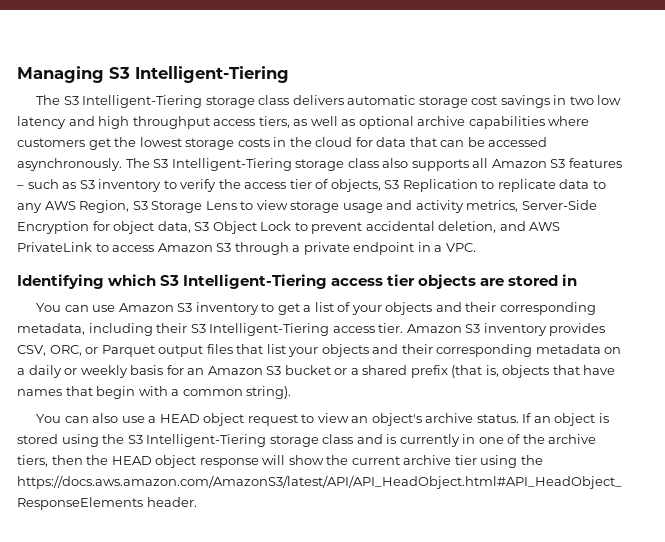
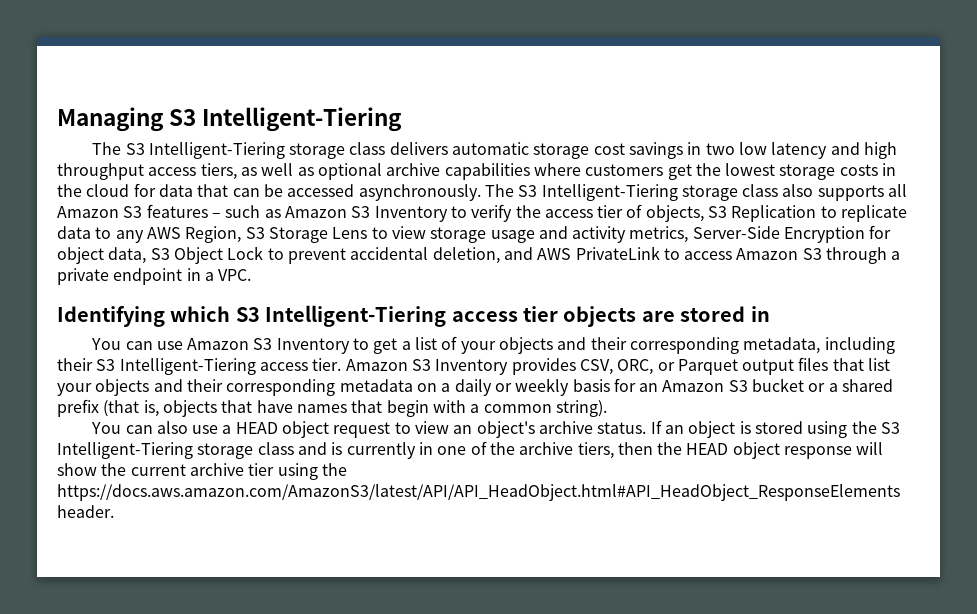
[79,179,162,192] S3 inventory -> [284,206,448,222] Amazon S3 Inventory
[195,302,259,315] inventory -> [276,338,350,354] Inventory
[483,323,547,336] inventory -> [435,359,509,375] Inventory

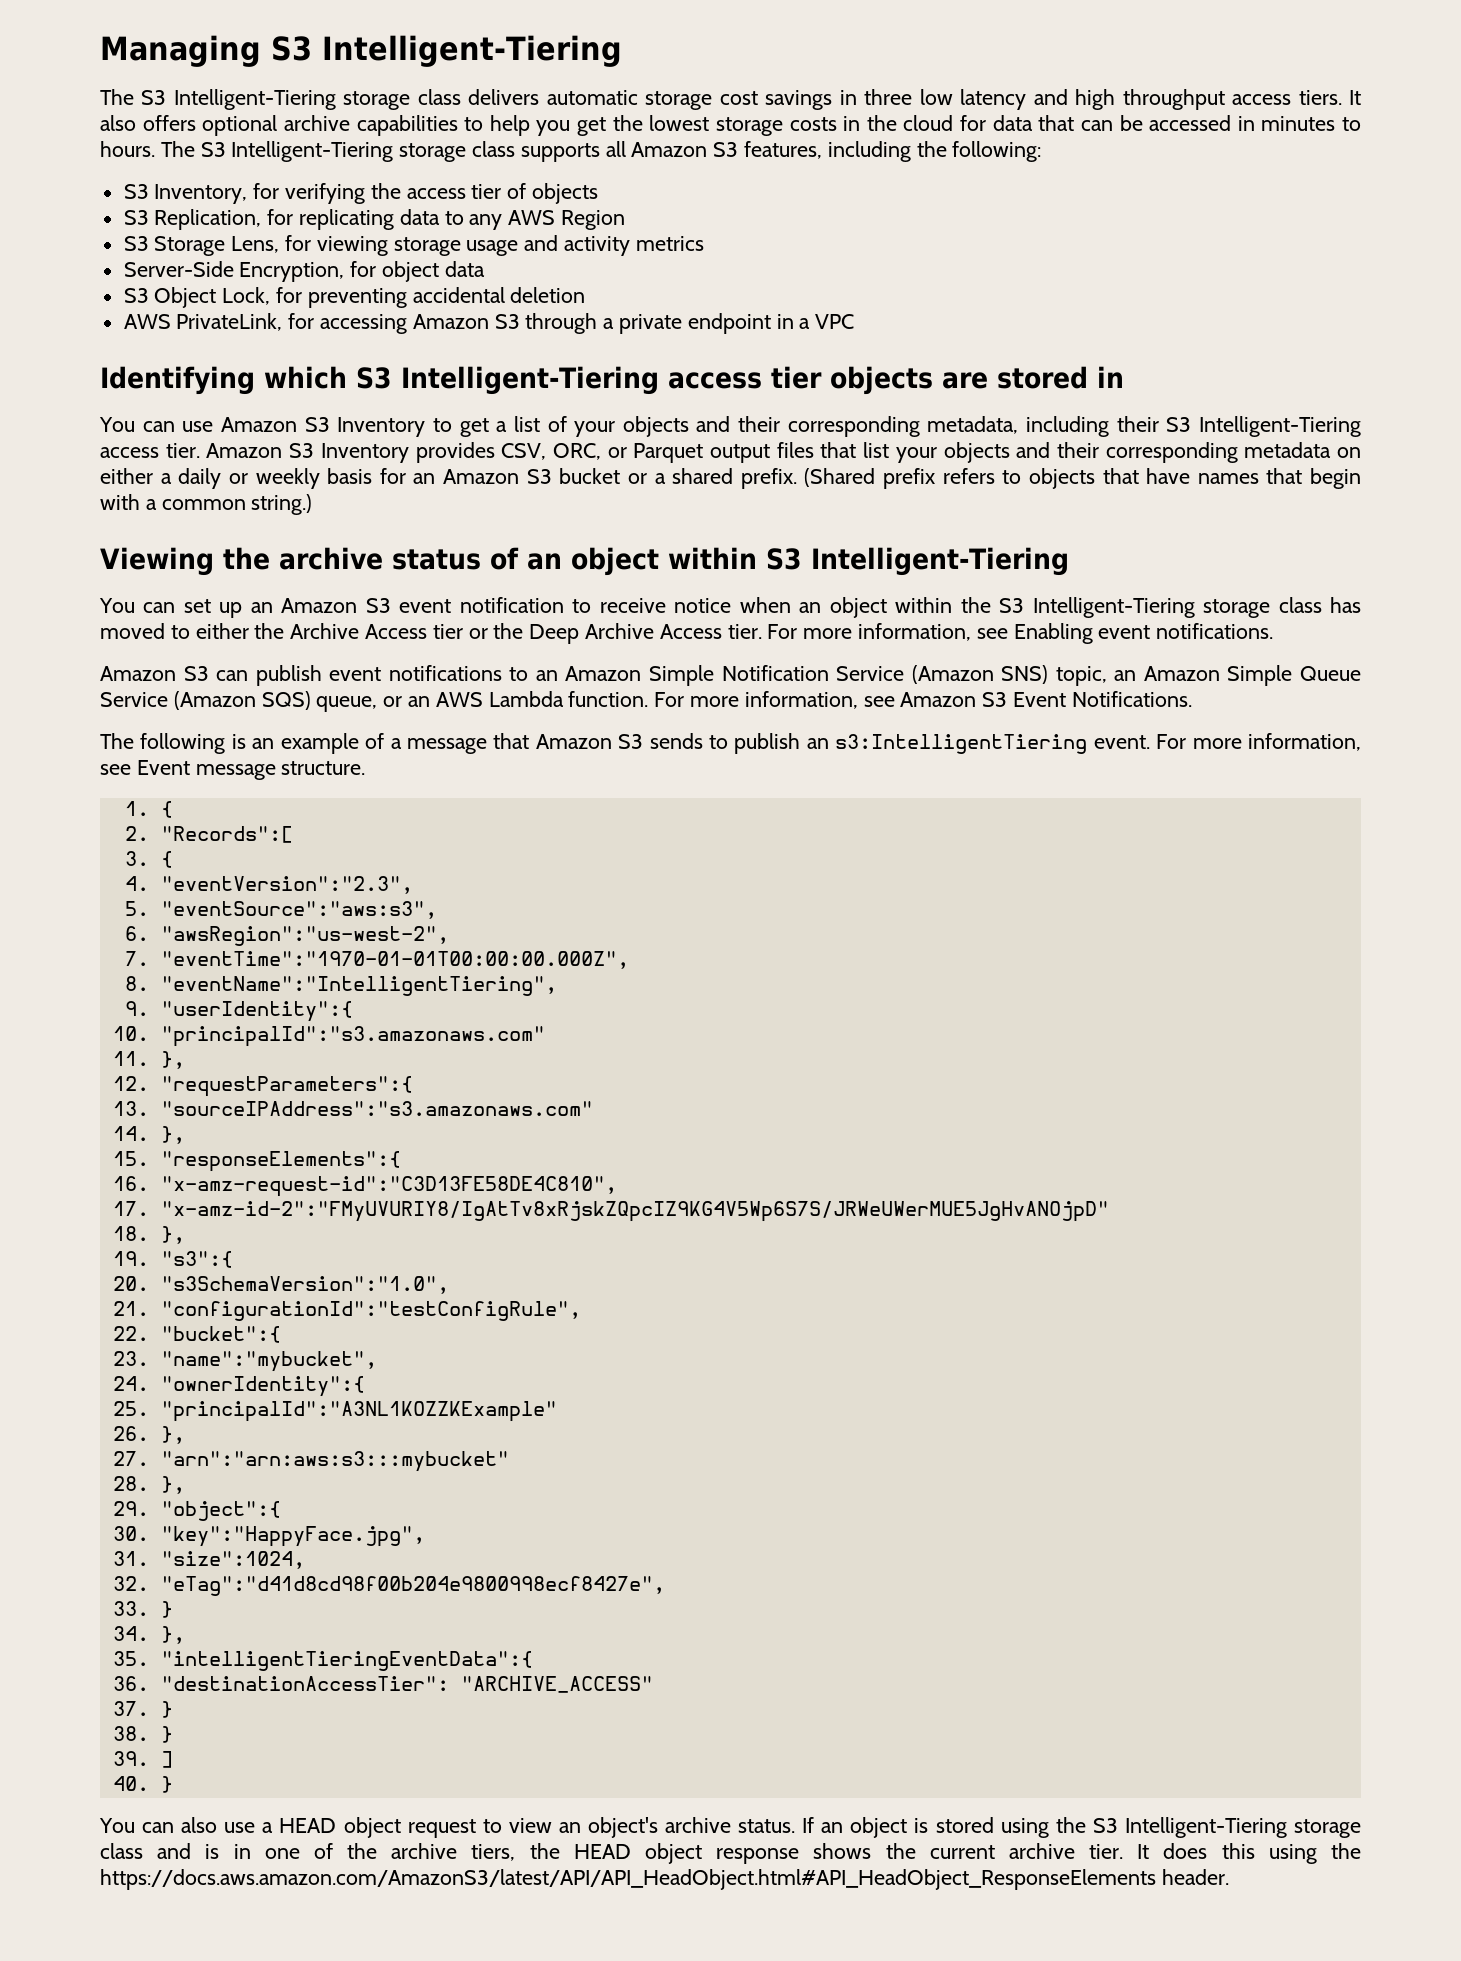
[705,143,735,155] two -> [864,89,913,105] three
[200,163,664,180] tiers, as well as optional archive capabilities where customers -> [1298,90,1361,105] [100,115,571,136] tiers. It also offers optional archive capabilities to help you
[358,184,814,201] asynchronously. The S3 Intelligent-Tiering storage class also -> [1237,116,1361,131] [100,141,516,162] in minutes to hours. The S3 Intelligent-Tiering storage class
[146,204,908,222] features – such as Amazon S3 Inventory to verify the access tier of objects, S3 Replication to replicate -> [744,141,1042,162] [123,183,599,204] [123,209,395,230] features, including the following: // S3 Inventory, for verifying the access tier of objects // S3 Replication, for replicating
[185,226,242,243] Region, -> [561,210,626,230] Region //
[332,226,426,239] Lens to view -> [231,235,388,256] Lens, for viewing
[629,226,866,243] metrics, Server-Side Encryption -> [635,236,704,251] [123,261,345,282] metrics // Server-Side Encryption,
[108,247,147,264] data, -> [444,261,485,277] data //
[227,246,733,264] Lock to prevent accidental deletion, and AWS PrivateLink to access -> [222,287,586,308] [123,313,408,334] Lock, for preventing accidental deletion // AWS PrivateLink, for accessing
[218,269,252,281] VPC. -> [815,314,855,329] VPC
(437, 387) none -> [100,468,153,484] either
[57,399,159,417] prefix (that is, -> [740,468,1022,489] prefix. (Shared prefix refers to
[555,400,607,417] string). -> [251,494,313,515] [100,547,1069,576] [99,597,1361,618] [100,623,1274,644] [100,665,1361,686] [100,691,1192,712] [100,733,1361,754] [100,760,366,780] [124,801,173,818] [124,826,293,843] [124,851,173,868] [124,876,413,894] [124,901,437,919] [124,926,449,946] [124,951,629,969] [124,976,557,996] [124,1001,353,1022] [112,1026,545,1047] [112,1051,185,1069] [112,1076,413,1097] [112,1101,593,1116] [112,1126,185,1144] [112,1151,401,1172] [112,1176,617,1197] [112,1201,1109,1222] [112,1226,185,1244] [112,1251,233,1268] [112,1276,449,1294] [112,1301,581,1321] [112,1326,281,1343] [112,1351,377,1372] [112,1376,365,1397] [112,1401,557,1422] [112,1426,185,1444] [112,1451,509,1472] [112,1476,185,1494] [112,1501,281,1521] [112,1526,425,1547] [112,1551,305,1569] [112,1576,665,1596] [112,1601,173,1618] [112,1626,185,1644] [112,1651,533,1671] [112,1676,653,1693] [112,1701,173,1718] [112,1726,173,1743] [112,1751,173,1768] [112,1776,173,1793] string.) // Viewing the archive status of an object within S3 Intelligent-Tiering // You can set up an Amazon S3 event notification to receive notice when an object within the S3 Intelligent-Tiering storage class has moved to either the Archive Access tier or the Deep Archive Access tier. For more information, see Enabling event notifications. // Amazon S3 can publish event notifications to an Amazon Simple Notification Service (Amazon SNS) topic, an Amazon Simple Queue Service (Amazon SQS) queue, or an AWS Lambda function. For more information, see Amazon S3 Event Notifications. // The following is an example of a message that Amazon S3 sends to publish an s3:IntelligentTiering event. For more information, see Event message structure. // 1. { // 2. "Records":[ // 3. { // 4. "eventVersion":"2.3", // 5. "eventSource":"aws:s3", // 6. "awsRegion":"us-west-2", // 7. "eventTime":"1970-01-01T00:00:00.000Z", // 8. "eventName":"IntelligentTiering", // 9. "userIdentity":{ // 10. "principalId":"s3.amazonaws.com" // 11. }, // 12. "requestParameters":{ // 13. "sourceIPAddress":"s3.amazonaws.com" // 14. }, // 15. "responseElements":{ // 16. "x-amz-request-id":"C3D13FE58DE4C810", // 17. "x-amz-id-2":"FMyUVURIY8/IgAtTv8xRjskZQpcIZ9KG4V5Wp6S7S/JRWeUWerMUE5JgHvANOjpD" // 18. }, // 19. "s3":{ // 20. "s3SchemaVersion":"1.0", // 21. "configurationId":"testConfigRule", // 22. "bucket":{ // 23. "name":"mybucket", // 24. "ownerIdentity":{ // 25. "principalId":"A3NL1KOZZKExample" // 26. }, // 27. "arn":"arn:aws:s3:::mybucket" // 28. }, // 29. "object":{ // 30. "key":"HappyFace.jpg", // 31. "size":1024, // 32. "eTag":"d41d8cd98f00b204e9800998ecf8427e", // 33. } // 34. }, // 35. "intelligentTieringEventData":{ // 36. "destinationAccessTier": "ARCHIVE_ACCESS" // 37. } // 38. } // 39. ] // 40. }
[346,442,416,459] currently -> (220, 1851) none
[617,442,653,455] then -> (516, 1852) none
[856,442,884,455] [57,463,97,476] will show -> [813,1843,872,1859] shows
[248,463,275,476] tier -> [1089,1843,1255,1859] tier. It does this

